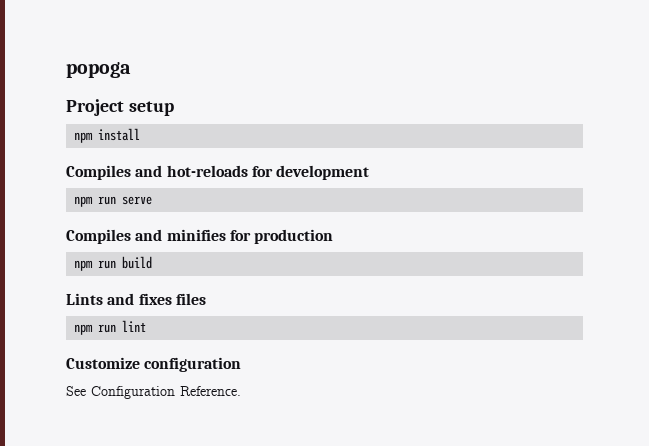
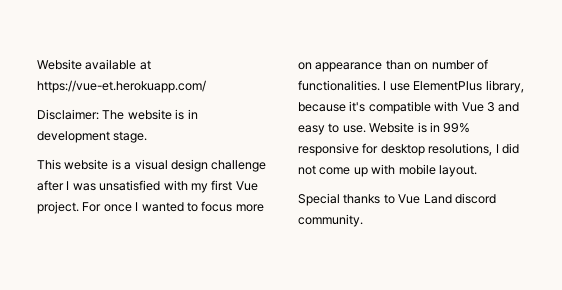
[66,62,131,78] [66,99,174,116] [74,128,141,143] [66,165,370,180] [74,196,153,207] [66,229,334,244] [74,256,153,271] [66,293,206,305] [74,320,147,335] [66,357,242,372] [66,386,241,399] popoga // Project setup // npm install // Compiles and hot-reloads for development // npm run serve // Compiles and minifies for production // npm run build // Lints and fixes files // npm run lint // Customize configuration // See Configuration Reference. -> [37,59,151,70] [37,80,206,93] [37,109,198,120] [37,131,148,143] [37,159,267,172] [37,180,258,193] [37,201,264,214] [298,59,488,72] [298,80,524,93] [298,101,520,114] [298,122,471,135] [298,143,519,156] [298,164,477,177] [298,193,496,206] [298,214,363,227] Website available at https://vue-et.herokuapp.com/ // Disclaimer: The website is in development stage. // This website is a visual design challenge after I was unsatisfied with my first Vue project. For once I wanted to focus more on appearance than on number of functionalities. I use ElementPlus library, because it's compatible with Vue 3 and easy to use. Website is in 99% responsive for desktop resolutions, I did not come up with mobile layout. // Special thanks to Vue Land discord community.

